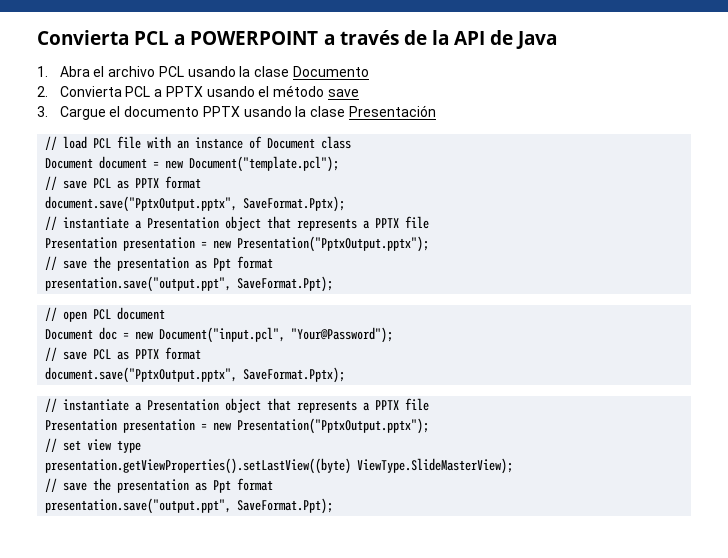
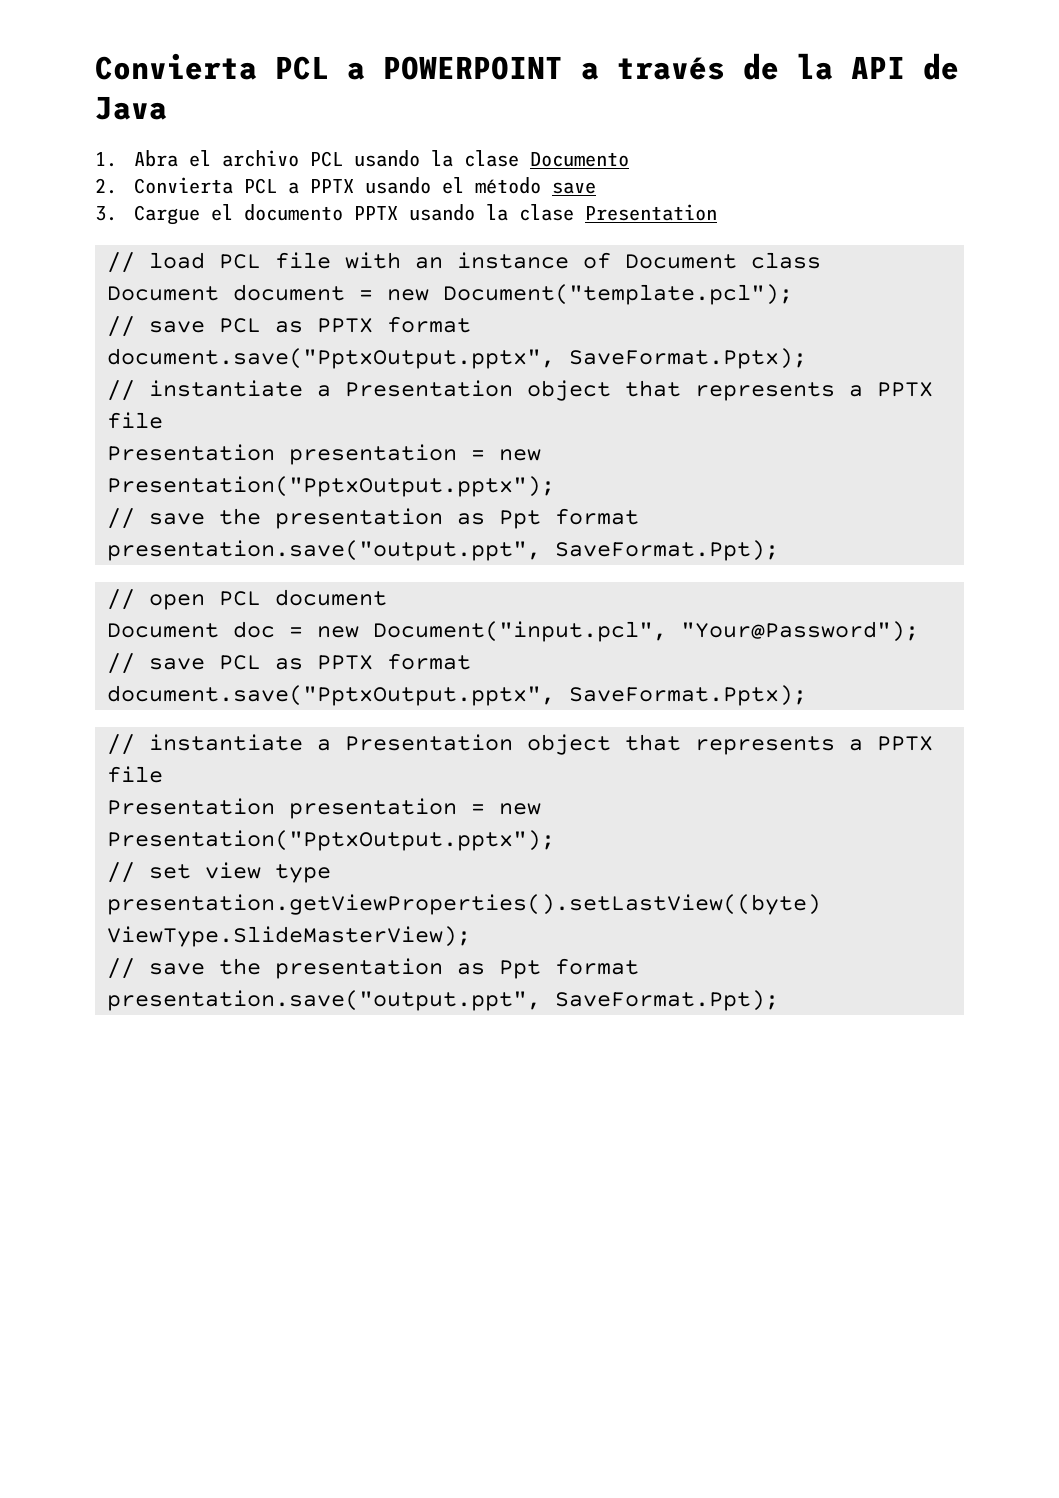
[349,105,437,117] Presentación -> [584,204,717,221] Presentation

